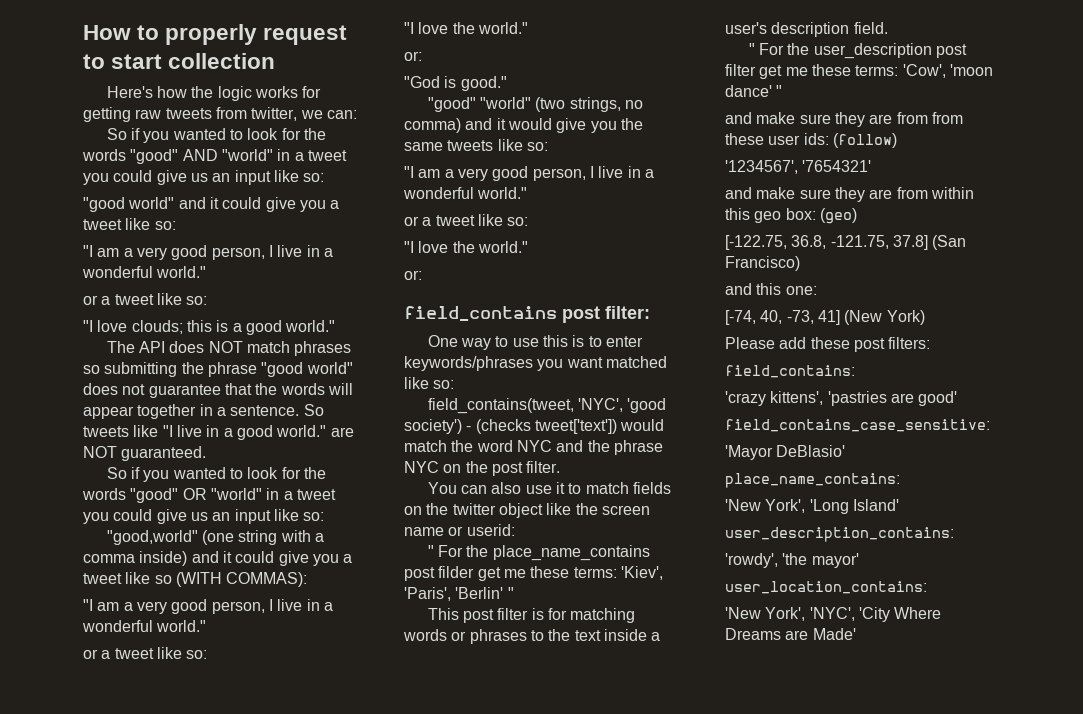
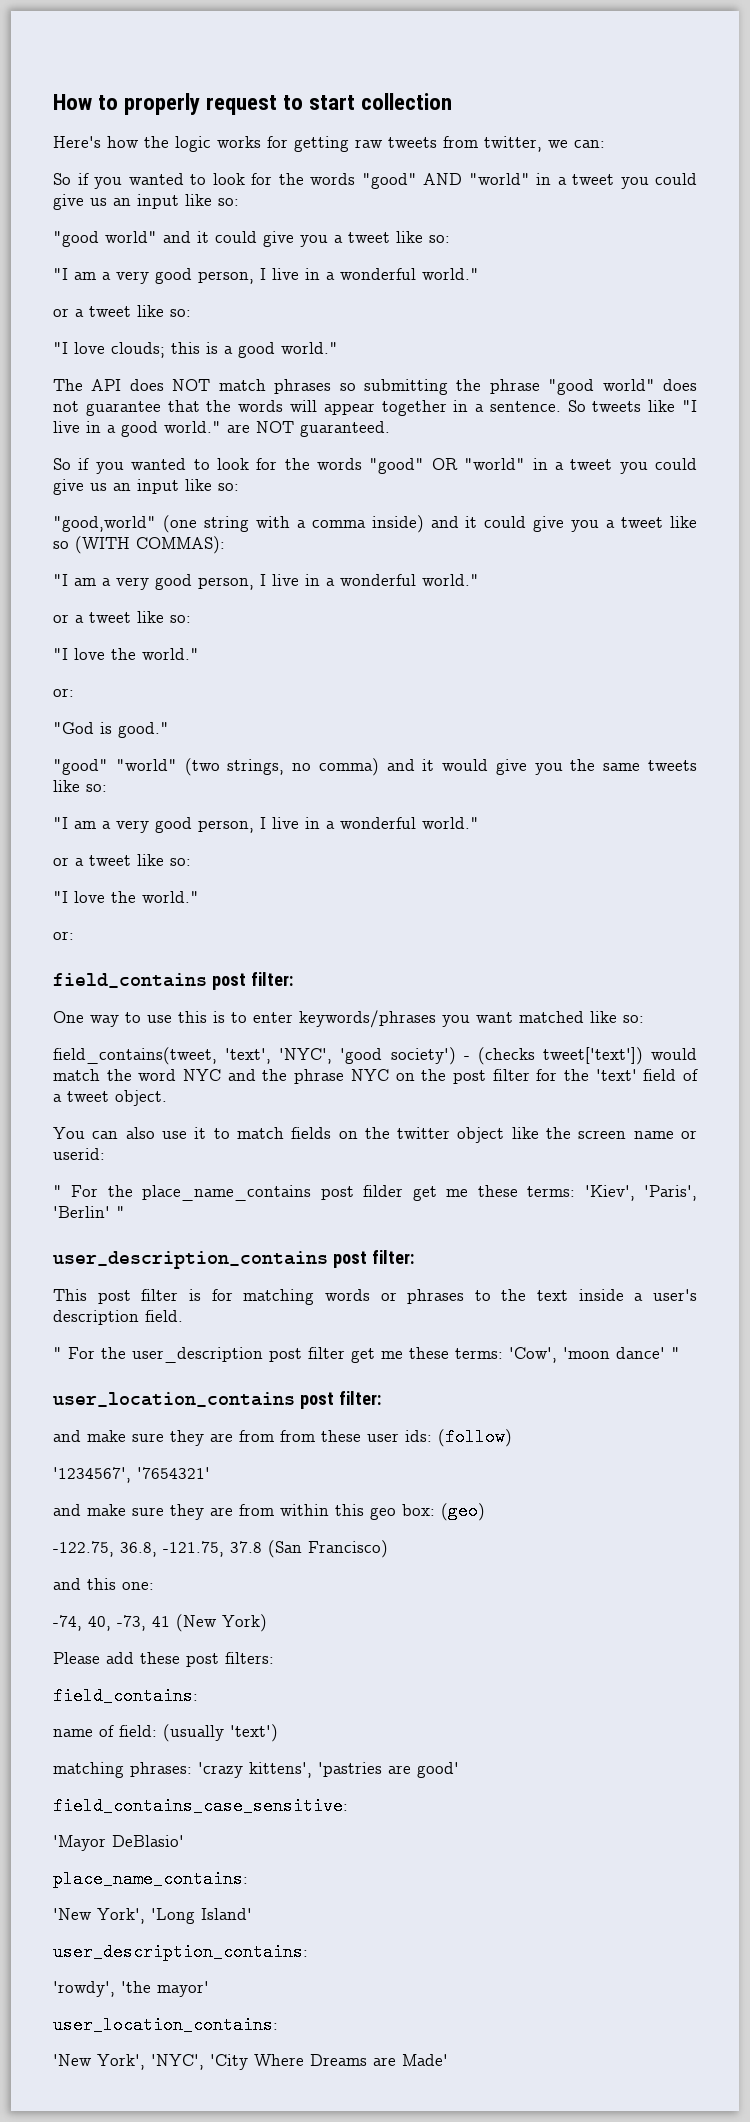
(574, 406) none -> [225,1048,272,1064] 'text',
[526,461,561,473] filter. -> [492,1069,698,1081] [53,1090,167,1106] filter for the 'text' field of a tweet object.
(514, 593) none -> [53,1250,414,1269] // user_description_contains post filter:
(783, 91) none -> [53,1391,381,1409] // user_location_contains post filter:
[725,235,787,250] [-122.75, -> [53,1541,114,1557] -122.75,
[892,235,928,250] 37.8] -> [230,1541,262,1553] 37.8
[725,310,756,325] [-74, -> [53,1615,82,1631] -74,
[817,310,840,325] 41] -> [152,1616,170,1627] 41
(855, 371) none -> [53,1724,278,1742] [53,1762,192,1778] name of field: (usually 'text') // matching phrases:

